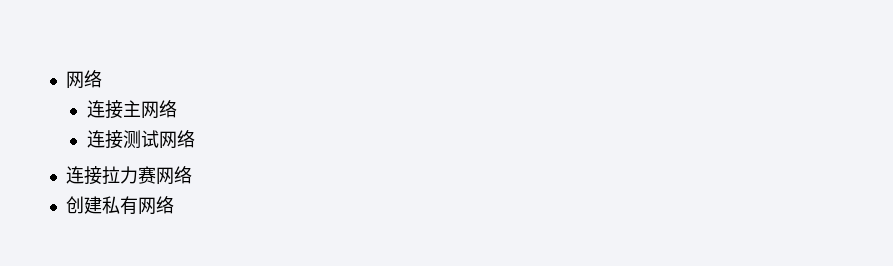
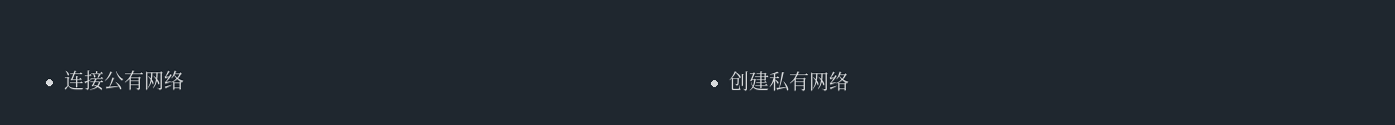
[65,70,102,89] [86,100,177,119] [86,130,195,149] [65,166,156,185] 网络 // 连接主网络 // 连接测试网络 // 连接拉力赛 -> [63,70,144,92] 连接公有

